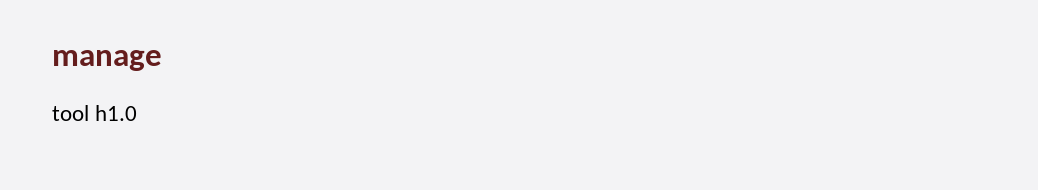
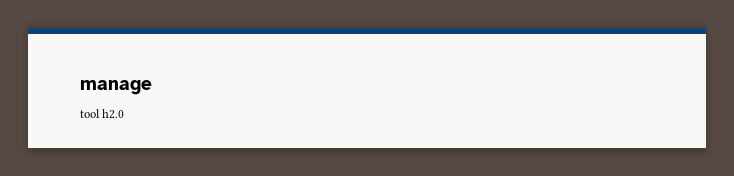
[95,105,138,121] h1.0 -> [102,109,125,119] h2.0

